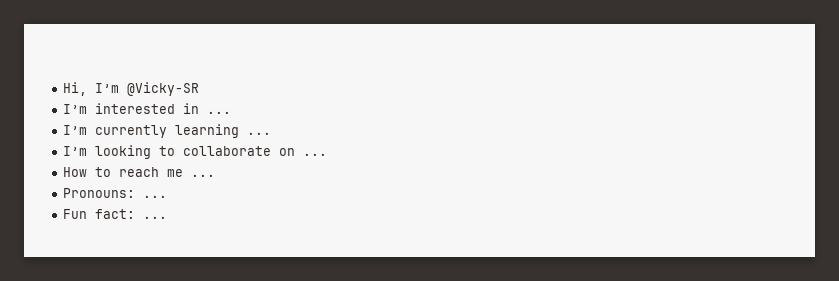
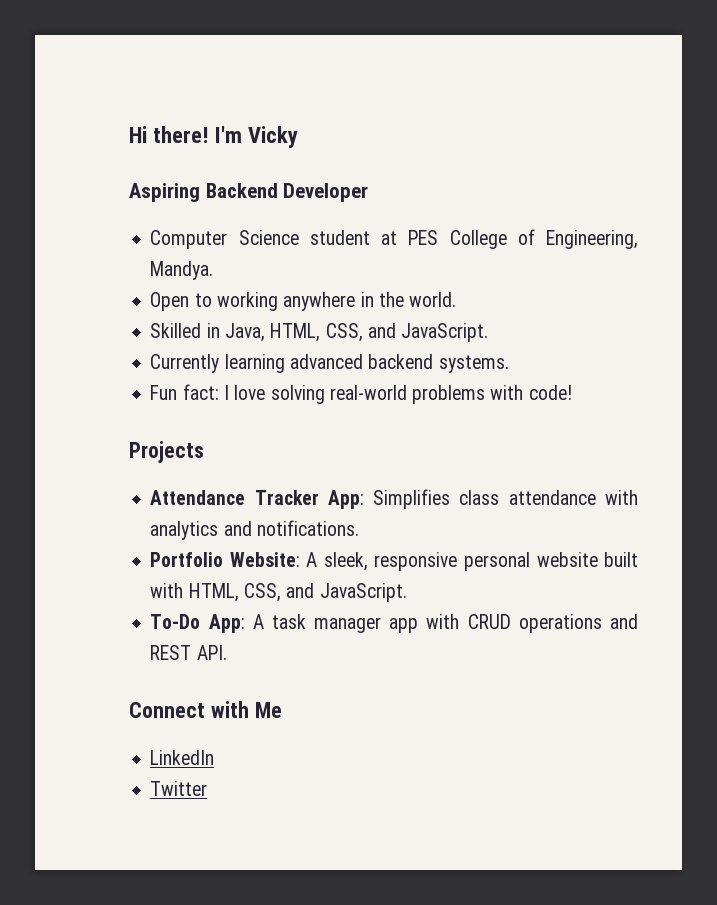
[63,82,200,96] [63,103,232,114] [63,124,272,138] [63,145,328,159] [63,167,216,177] [63,188,168,198] [63,209,168,219] Hi, I’m @Vicky-SR // I’m interested in ... // I’m currently learning ... // I’m looking to collaborate on ... // How to reach me ... // Pronouns: ... // Fun fact: ... -> [129,126,299,148] [129,183,369,202] [150,229,638,249] [150,261,214,280] [150,292,457,311] [150,323,489,342] [150,354,509,373] [150,384,572,404] [129,441,204,463] [150,489,638,509] [150,520,359,540] [150,552,638,571] [150,583,407,602] [150,614,638,633] [150,645,227,660] [129,701,282,718] [150,750,215,765] [150,781,208,796] Hi there! I'm Vicky // Aspiring Backend Developer // Computer Science student at PES College of Engineering, Mandya. // Open to working anywhere in the world. // Skilled in Java, HTML, CSS, and JavaScript. // Currently learning advanced backend systems. // Fun fact: I love solving real-world problems with code! // Projects // Attendance Tracker App: Simplifies class attendance with analytics and notifications. // Portfolio Website: A sleek, responsive personal website built with HTML, CSS, and JavaScript. // To-Do App: A task manager app with CRUD operations and REST API. // Connect with Me // LinkedIn // Twitter

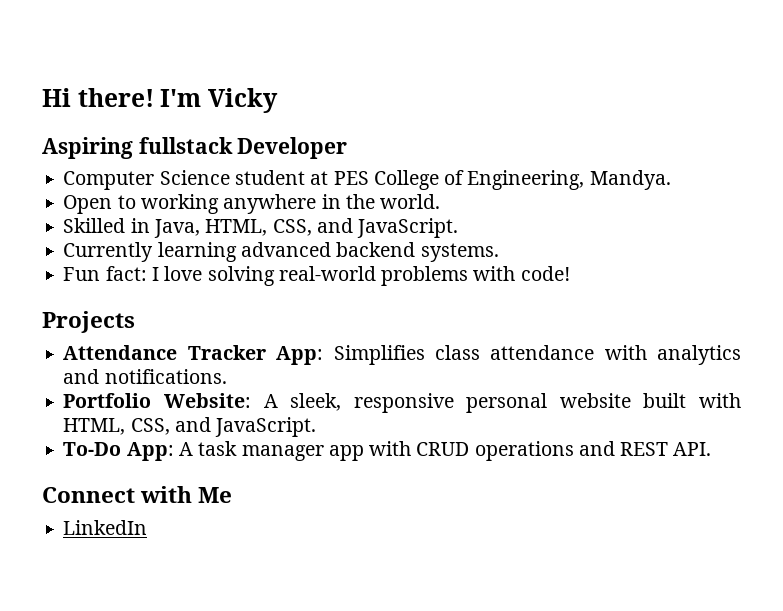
[205,183,278,198] Backend -> [138,137,233,154] fullstack
[150,781,208,796] // Twitter -> (148, 527) none

